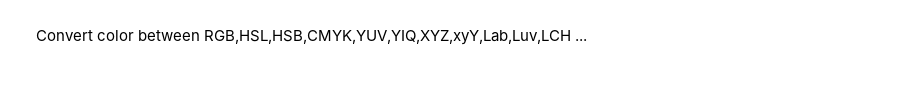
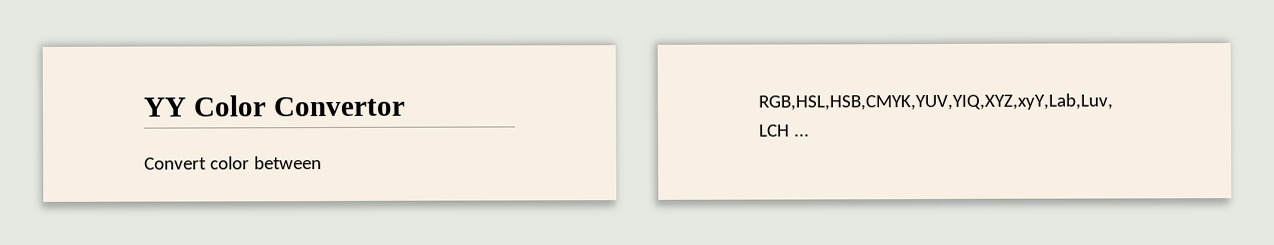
(36, 35) none -> [143,95,405,117] YY Color Convertor //

